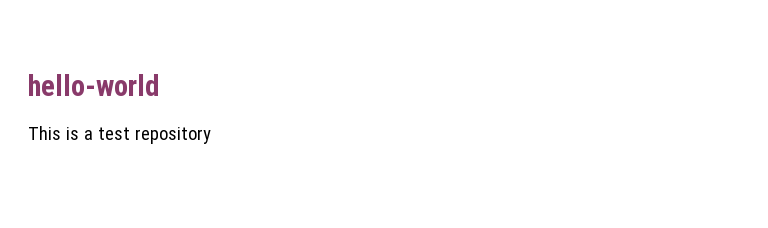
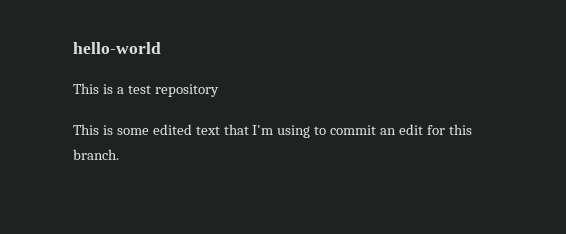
(211, 135) none -> [73,124,472,138] [73,149,119,160] // This is some edited text that I'm using to commit an edit for this branch.

